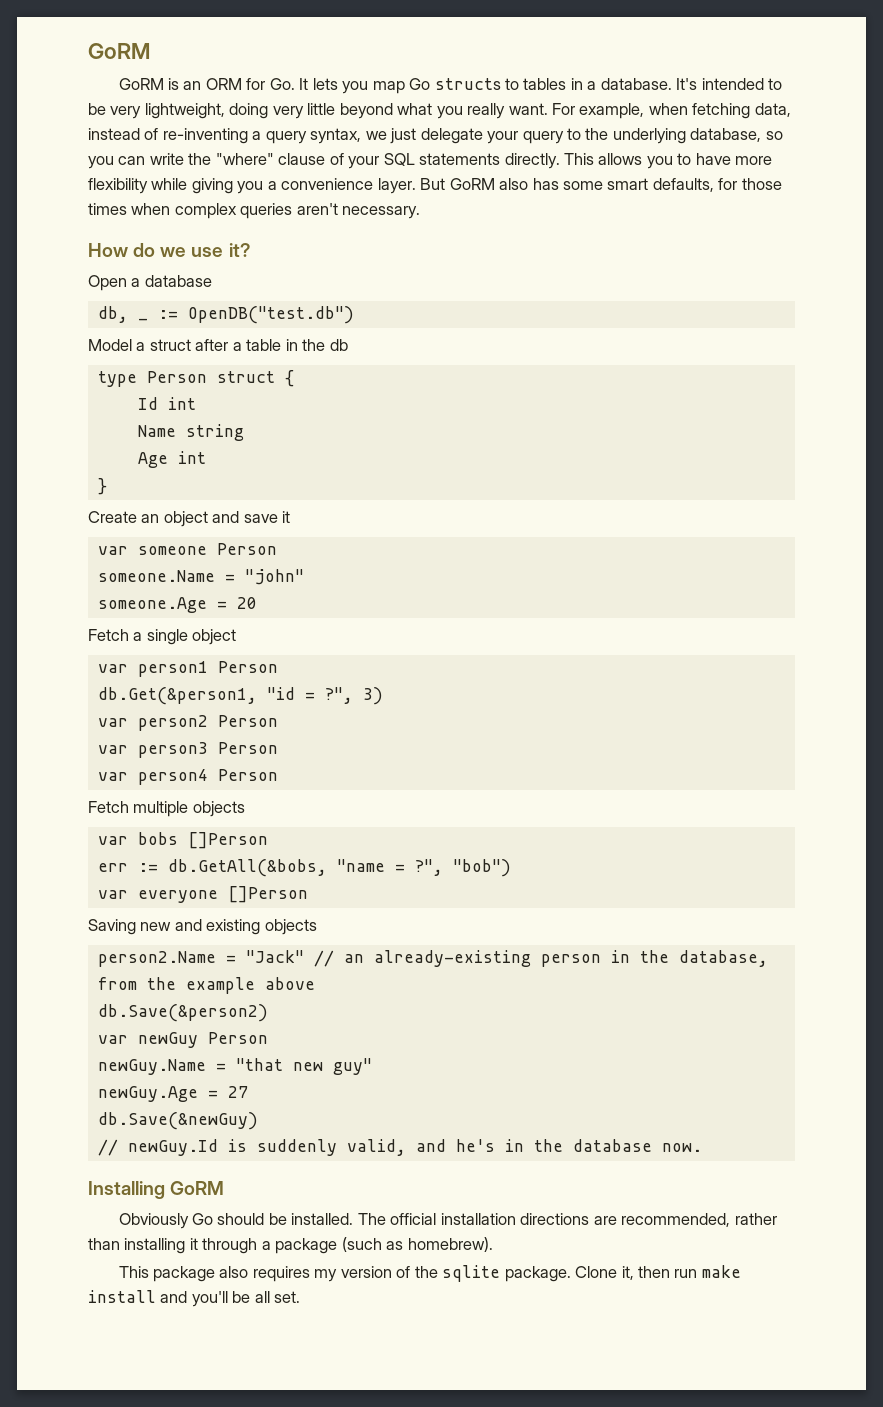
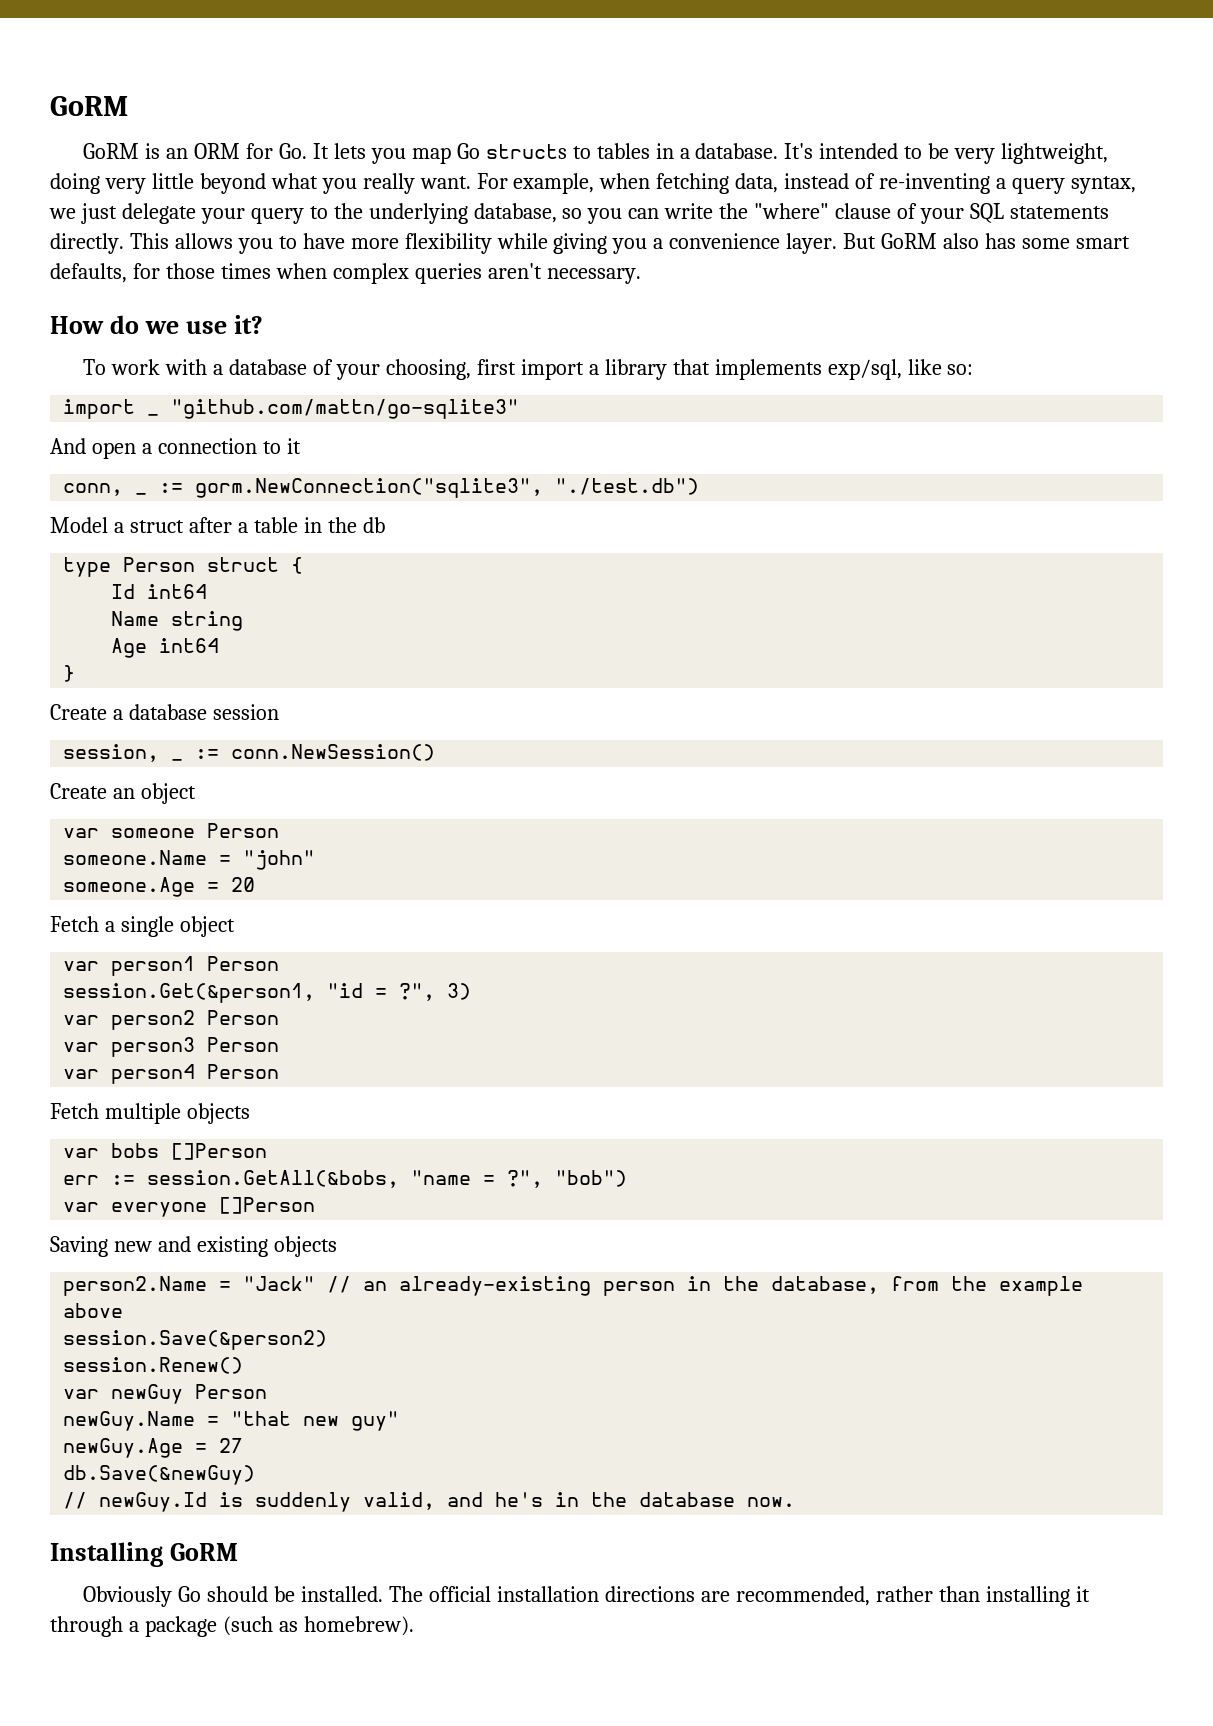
[88,275,212,291] [97,306,354,324] Open a database // db, _ := OpenDB("test.db") -> [83,359,974,380] [63,399,520,419] [50,438,301,459] [63,483,148,496] [159,478,700,498] To work with a database of your choosing, first import a library that implements exp/sql, like so: // import _ "github.com/mattn/go-sqlite3" // And open a connection to it // conn, _ := gorm.NewConnection("sqlite3", "./test.db")
[167,397,196,410] int -> [147,584,208,599] int64
[177,451,206,464] int -> [159,638,220,653] int64
(107, 486) none -> [50,704,279,720] [63,744,184,762] [195,744,436,761] // Create a database session // session, _ := conn.NewSession()
[212,511,291,523] and save it -> (196, 793) none
[97,687,257,705] db.Get(&person1, -> [63,983,316,1003] session.Get(&person1,
[167,859,327,877] db.GetAll(&bobs, -> [147,1170,400,1188] session.GetAll(&bobs,
[97,1004,268,1022] db.Save(&person2) -> [63,1330,328,1350] [63,1357,244,1374] session.Save(&person2) // session.Renew()
[118,1265,741,1282] [88,1290,301,1307] // This package also requires my version of the sqlite package. Clone it, then run make install and you'll be all set. -> (414, 1626) none

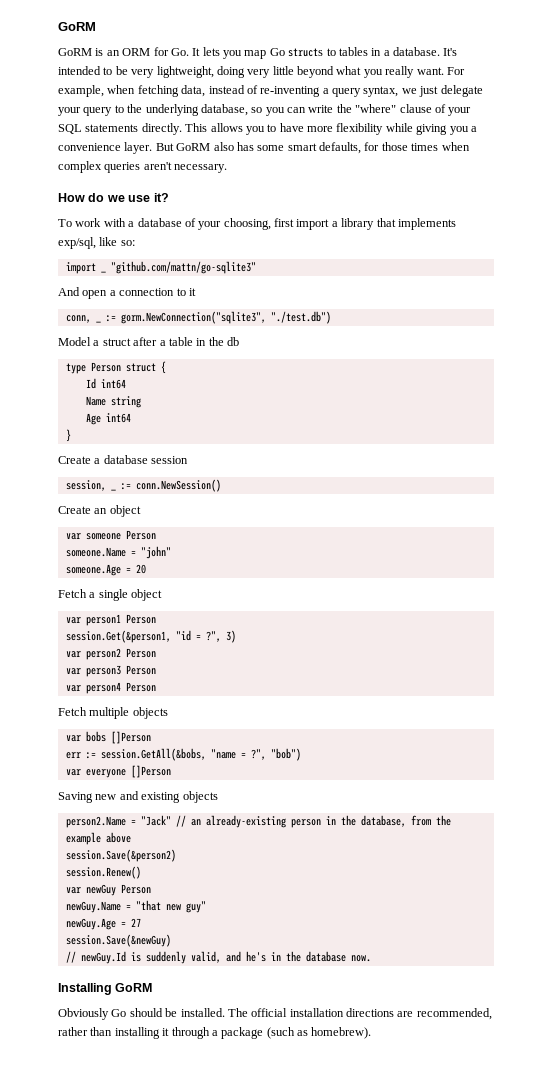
[63,1465,256,1485] db.Save(&newGuy) -> [65,934,171,947] session.Save(&newGuy)

